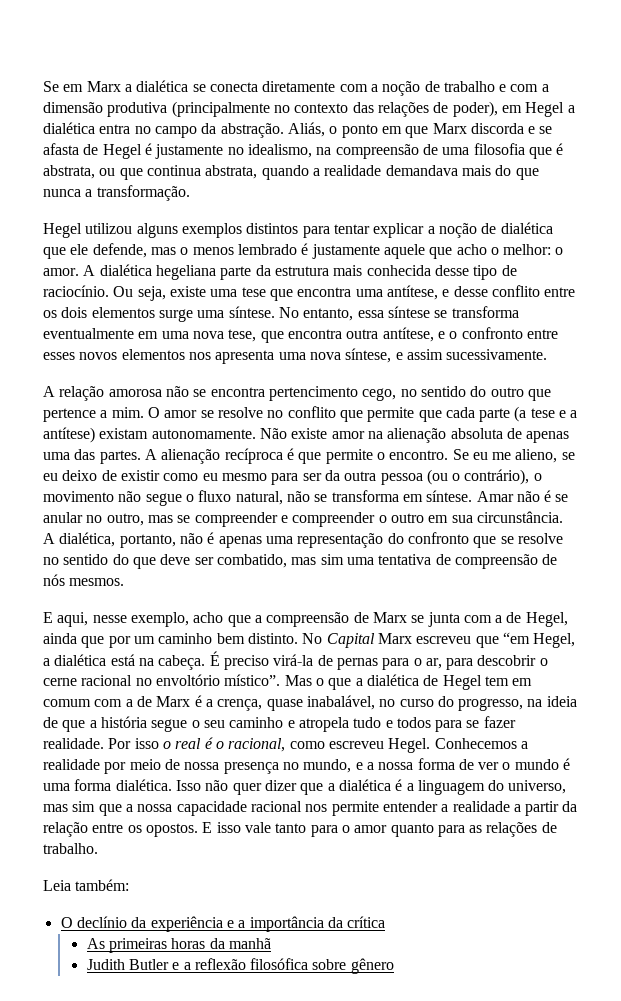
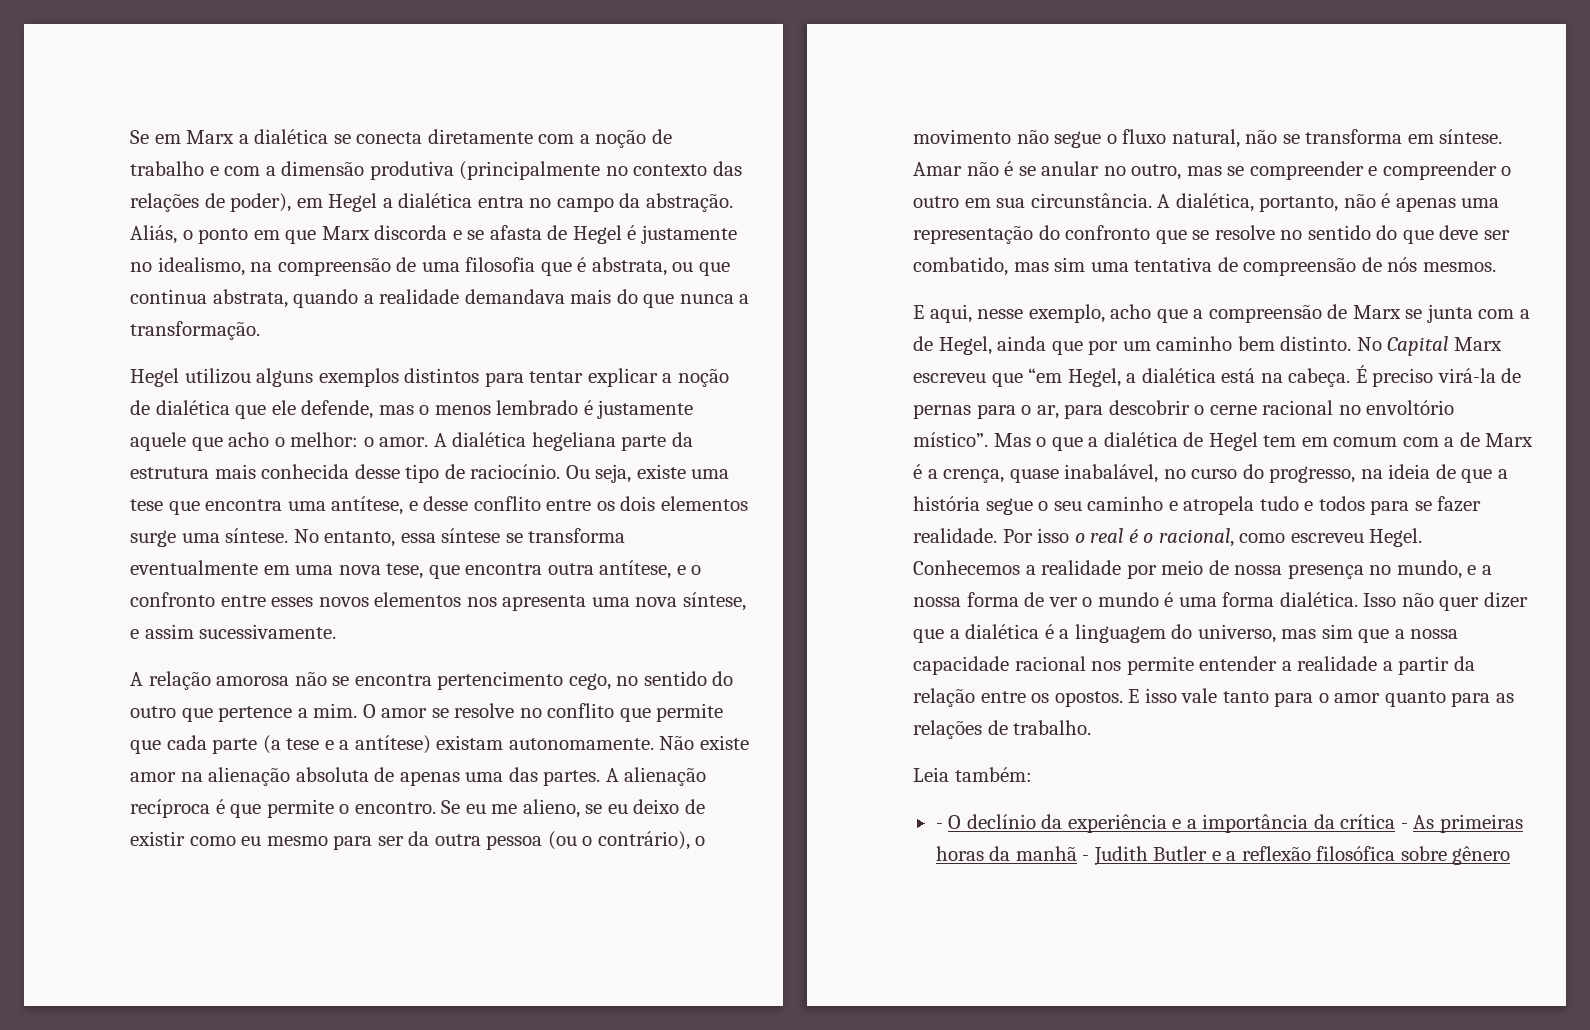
(130, 885) none -> [935,823,943,829] -
(386, 922) // -> [1400,823,1408,829] -
(271, 943) // -> [1082,855,1090,861] -

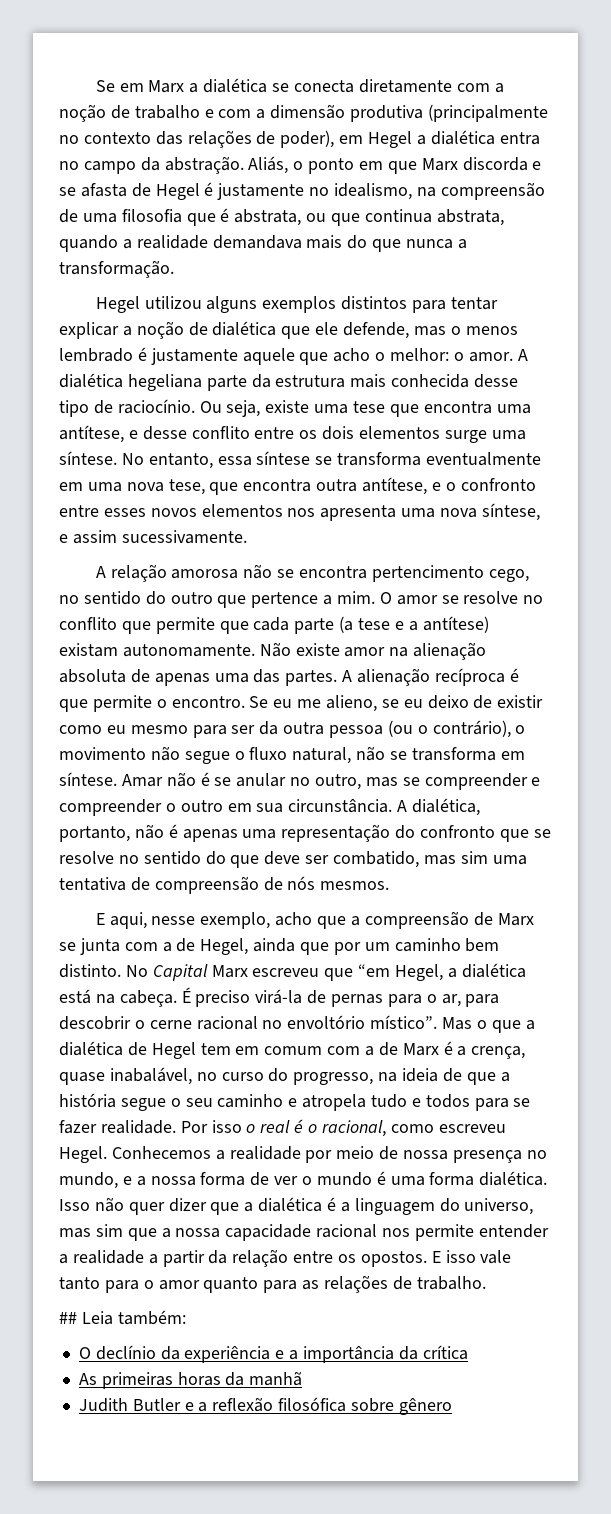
(1092, 727) none -> [59,1312,77,1324] ##
[935,823,943,829] - -> (186, 1317) none
[1400,823,1408,829] - -> (468, 1352) //
[1082,855,1090,861] - -> (303, 1378) //

